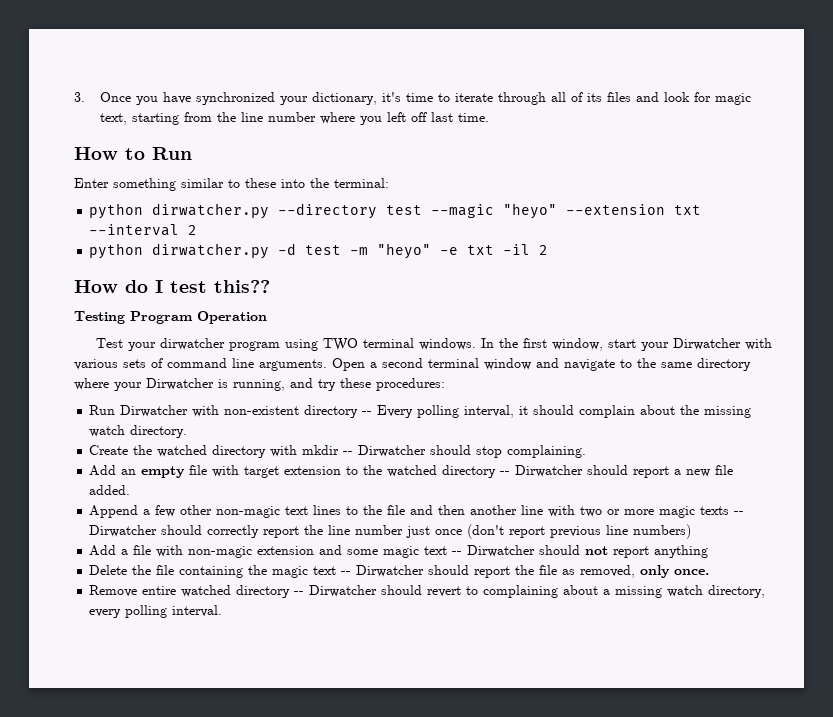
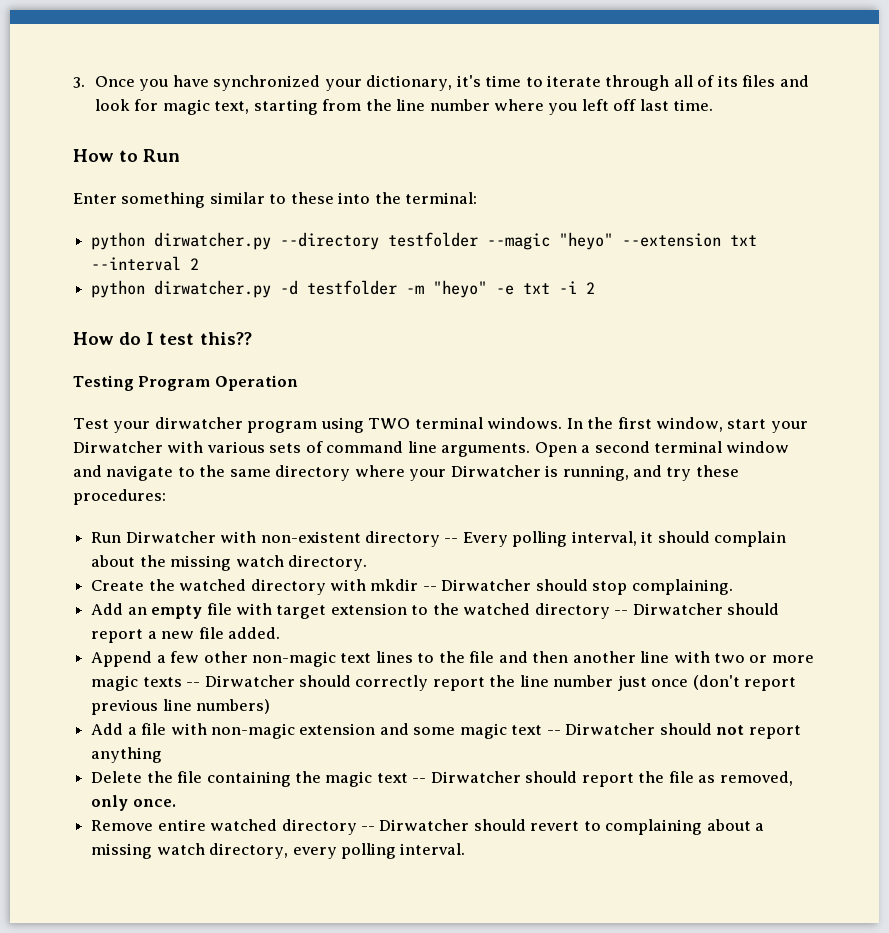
[386,205,423,215] test -> [388,232,479,247] testfolder
[305,245,342,255] test -> [307,280,398,295] testfolder
[503,244,531,255] -il -> [559,281,578,294] -i

